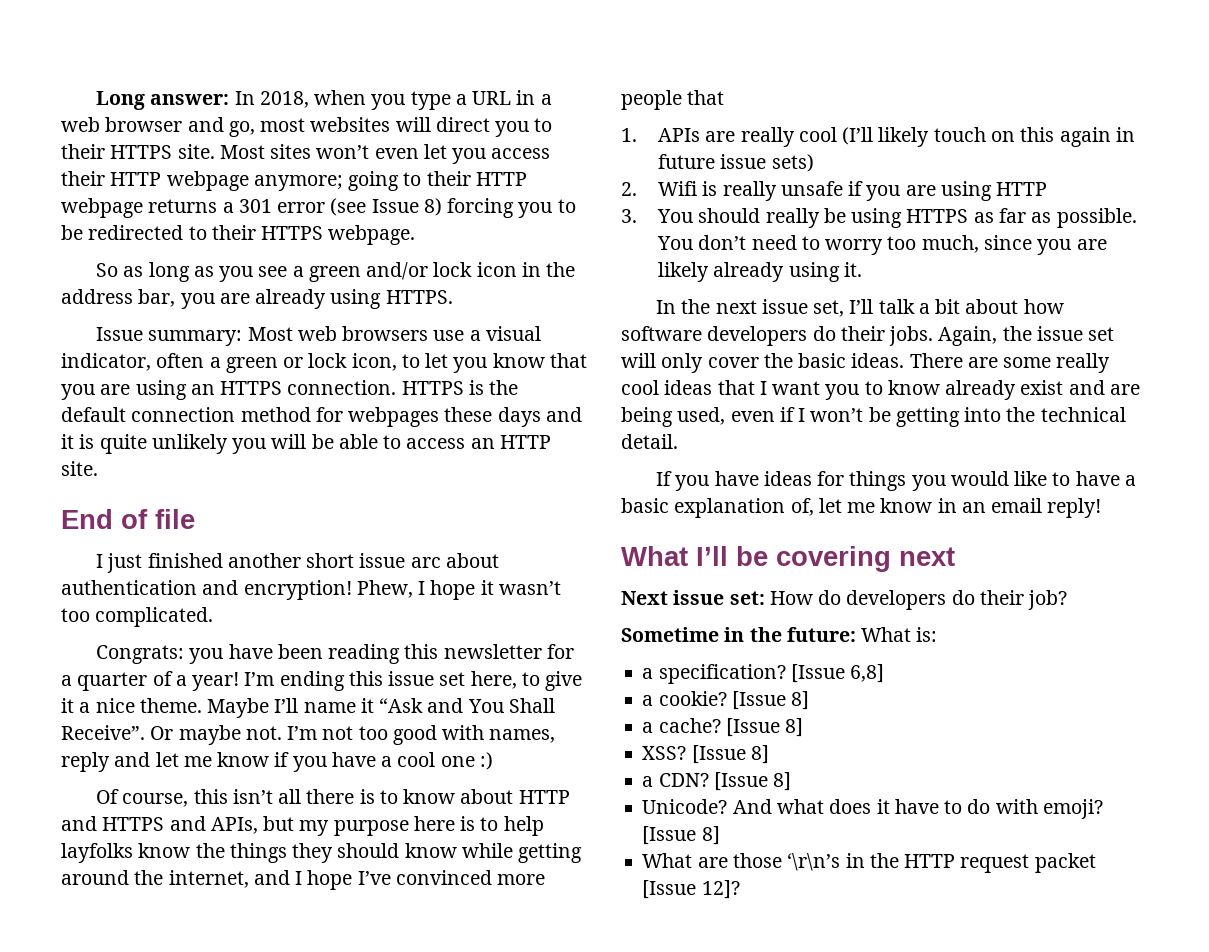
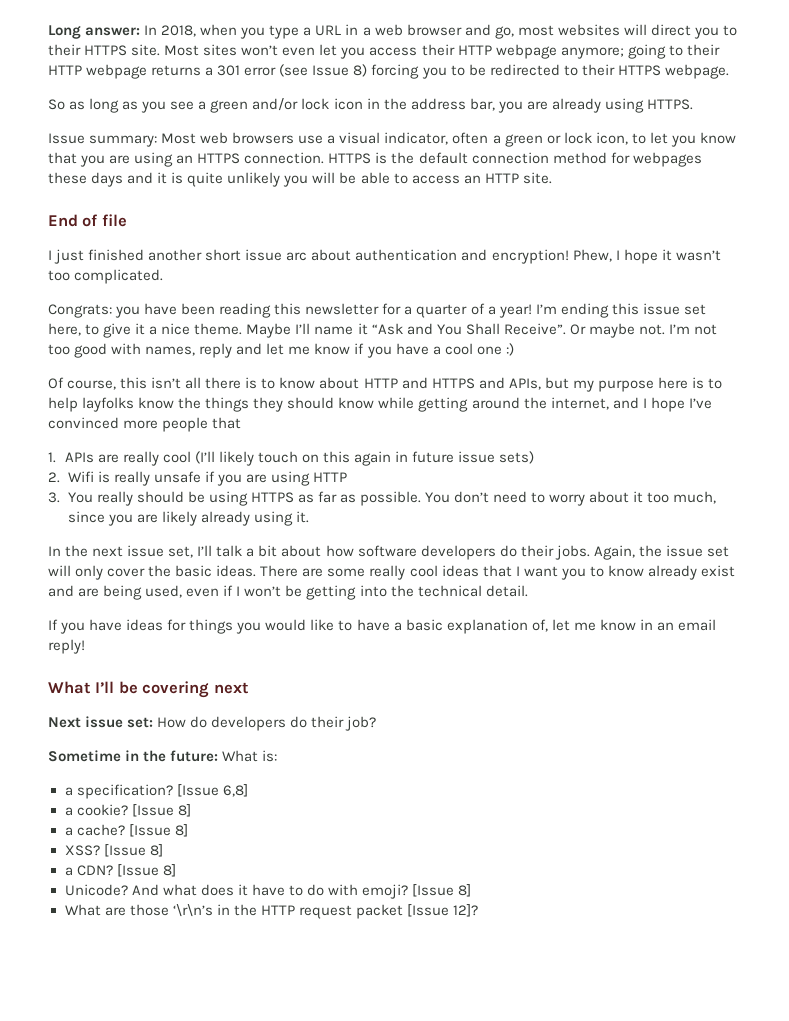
[698,208,820,228] should really -> [96,491,184,506] really should
(884, 247) none -> [589,491,644,503] about it

